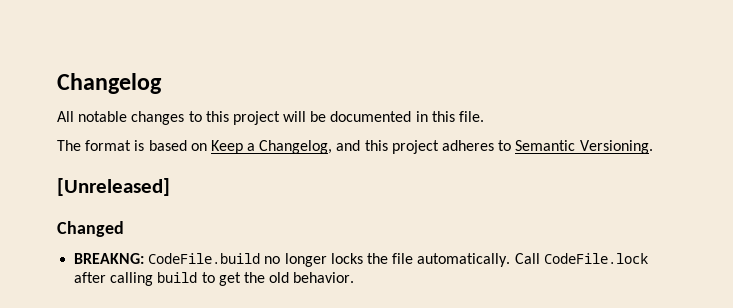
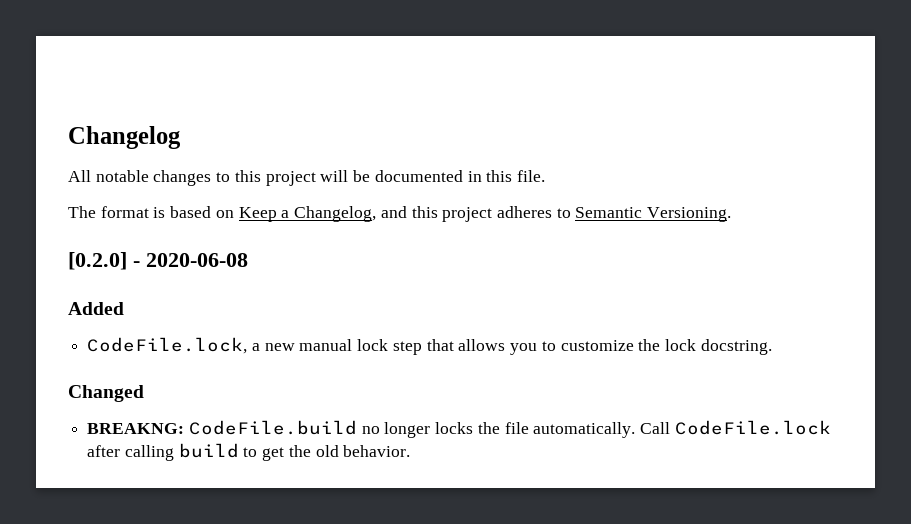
[57,178,170,196] [Unreleased] -> [68,252,248,270] [68,302,124,315] [87,337,772,355] [0.2.0] - 2020-06-08 // Added // CodeFile.lock, a new manual lock step that allows you to customize the lock docstring.

